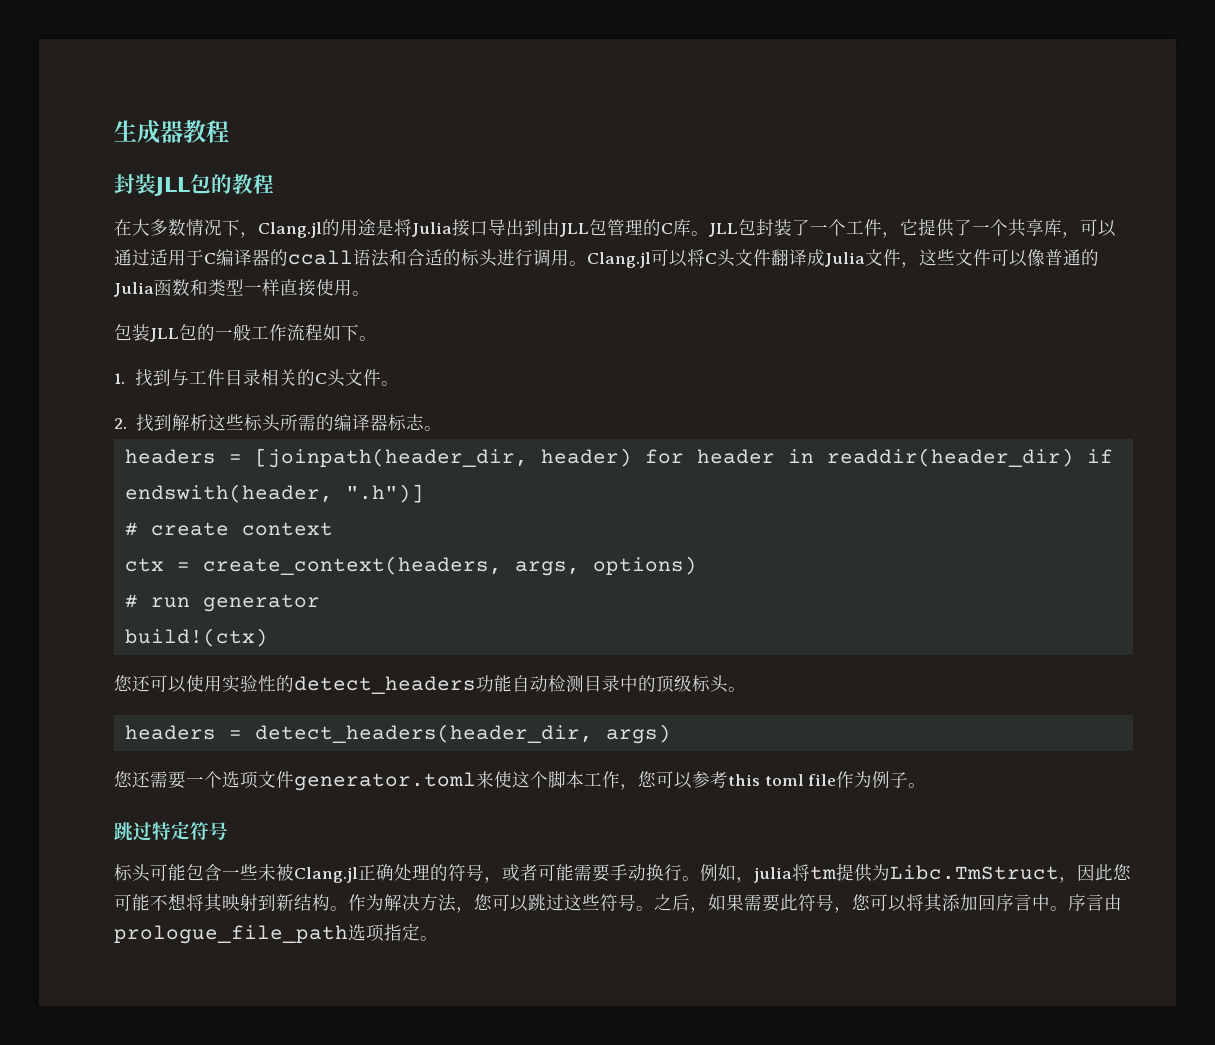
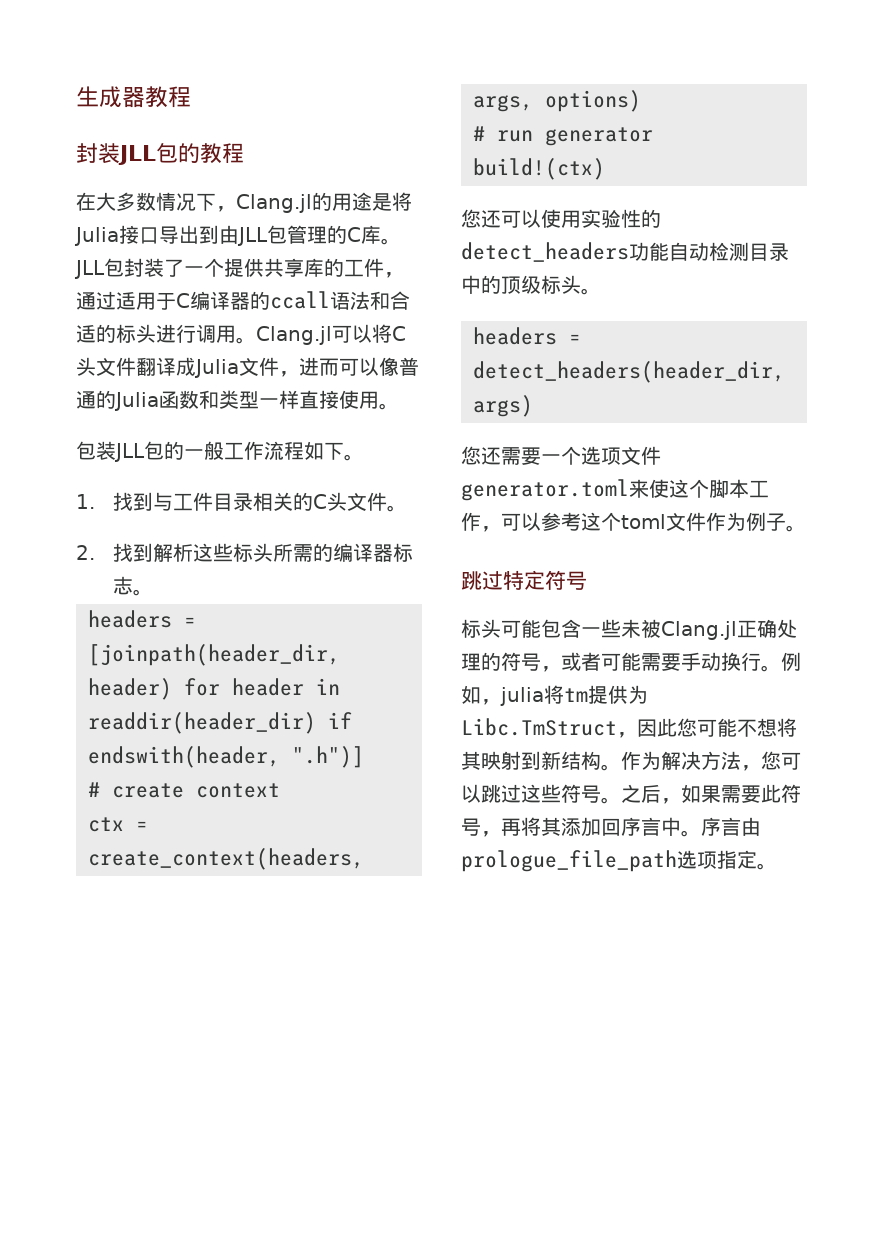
[846,218,1116,238] 工件，它提供了一个共享库，可以 -> [224,258,404,278] 提供共享库的工件，
[919,249,991,266] 这些文件 -> [299,357,339,376] 进而
[638,771,656,788] 您 -> (501, 529) none
[728,774,837,786] this toml file -> [581,512,706,531] 这个toml文件
[852,894,906,912] 您可以 -> [501,818,521,836] 再

